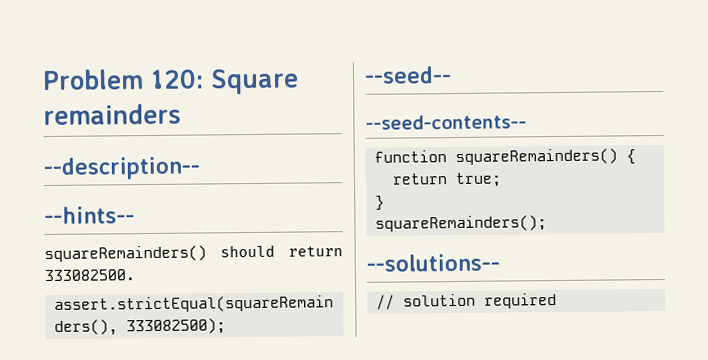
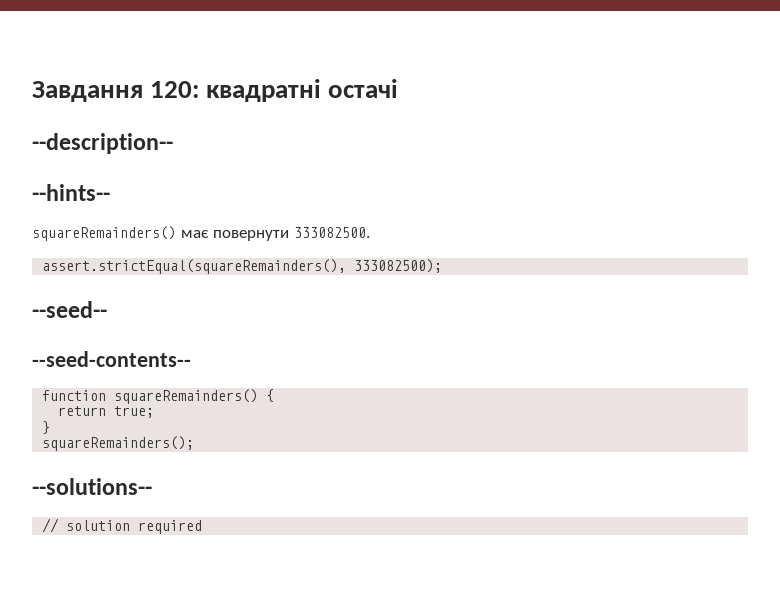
[42,68,299,95] [43,103,181,126] Problem 120: Square remainders -> [32,79,399,102] Завдання 120: квадратні остачі
[220,244,343,258] should return -> [180,230,290,241] має повернути

